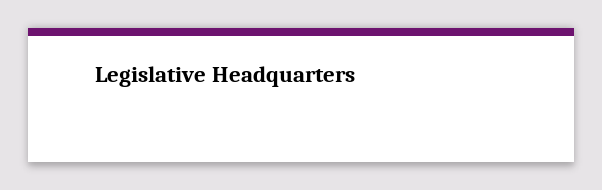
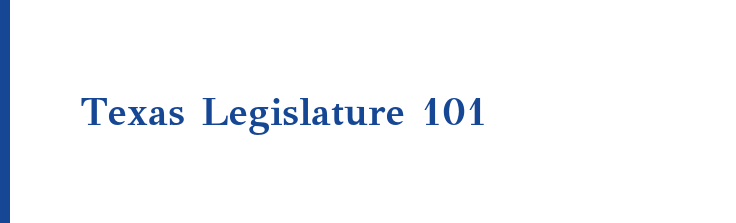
[95,66,356,87] Legislative Headquarters -> [80,98,487,135] Texas Legislature 101

